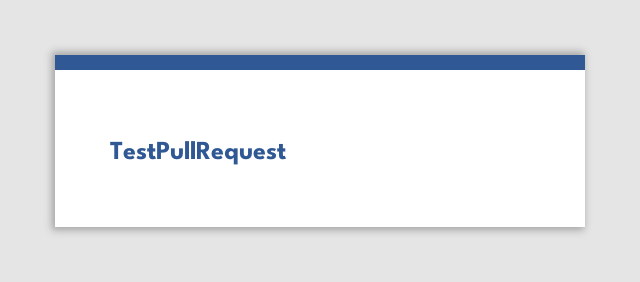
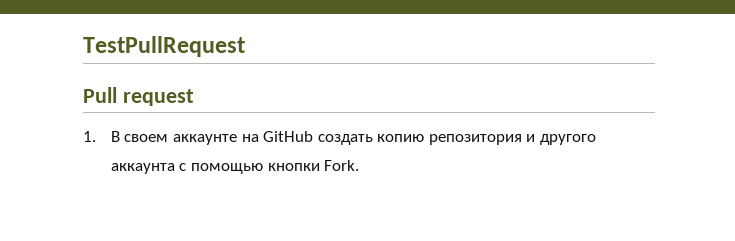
(287, 153) none -> [83,87,194,106] [83,131,597,145] [110,160,360,174] // Pull request // 1. В своем аккаунте на GitHub создать копию репозитория и другого аккаунта с помощью кнопки Fork.

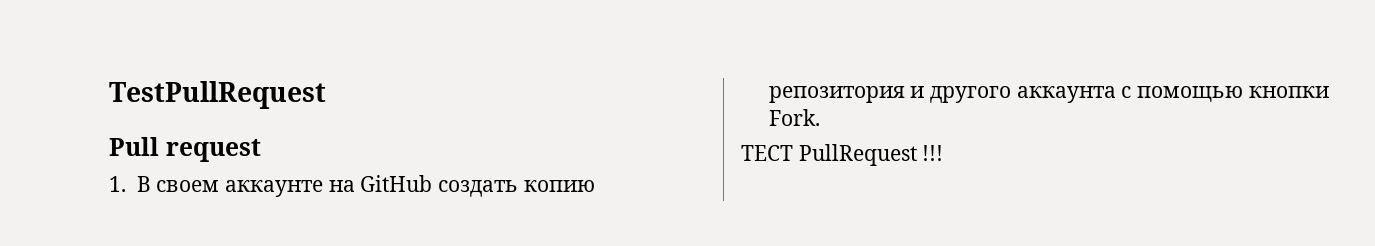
(360, 165) none -> [741,144,944,166] // ТЕСТ PullRequest !!!

